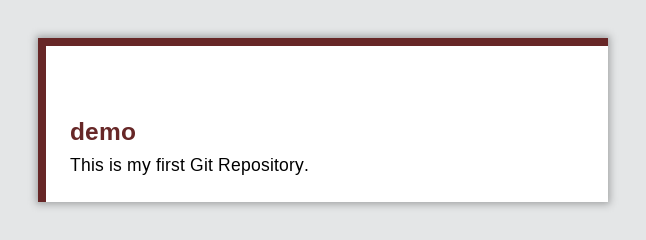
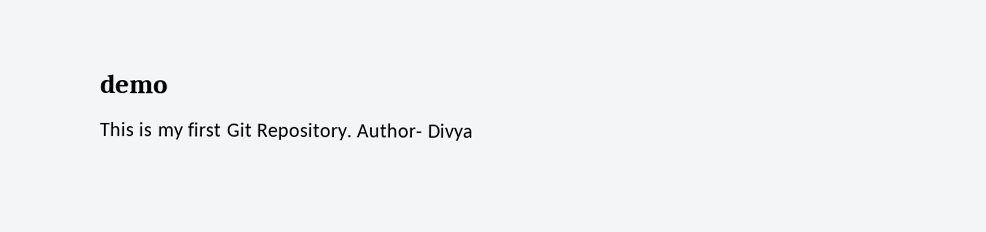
(309, 166) none -> [356,123,473,141] Author- Divya

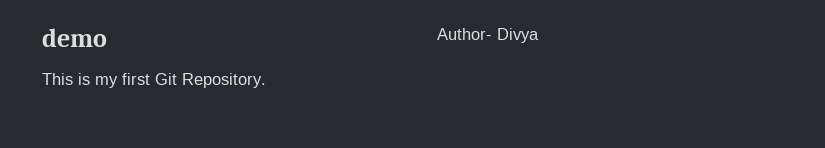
(352, 131) none -> (266, 80) //

